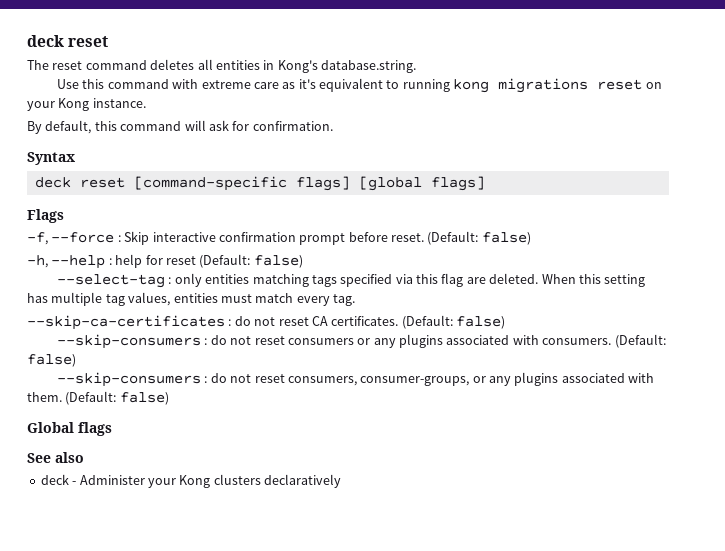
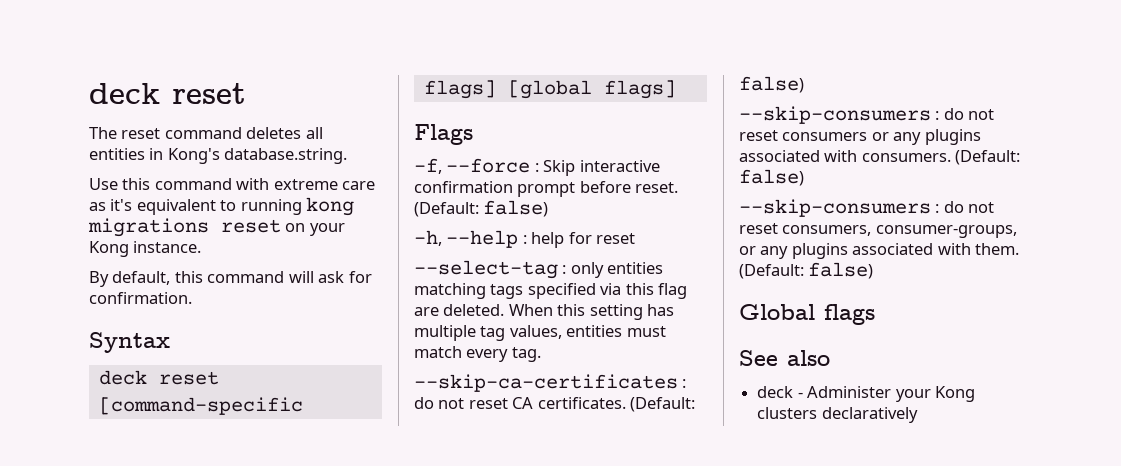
[199,254,303,268] (Default: false) -> (636, 238) none

